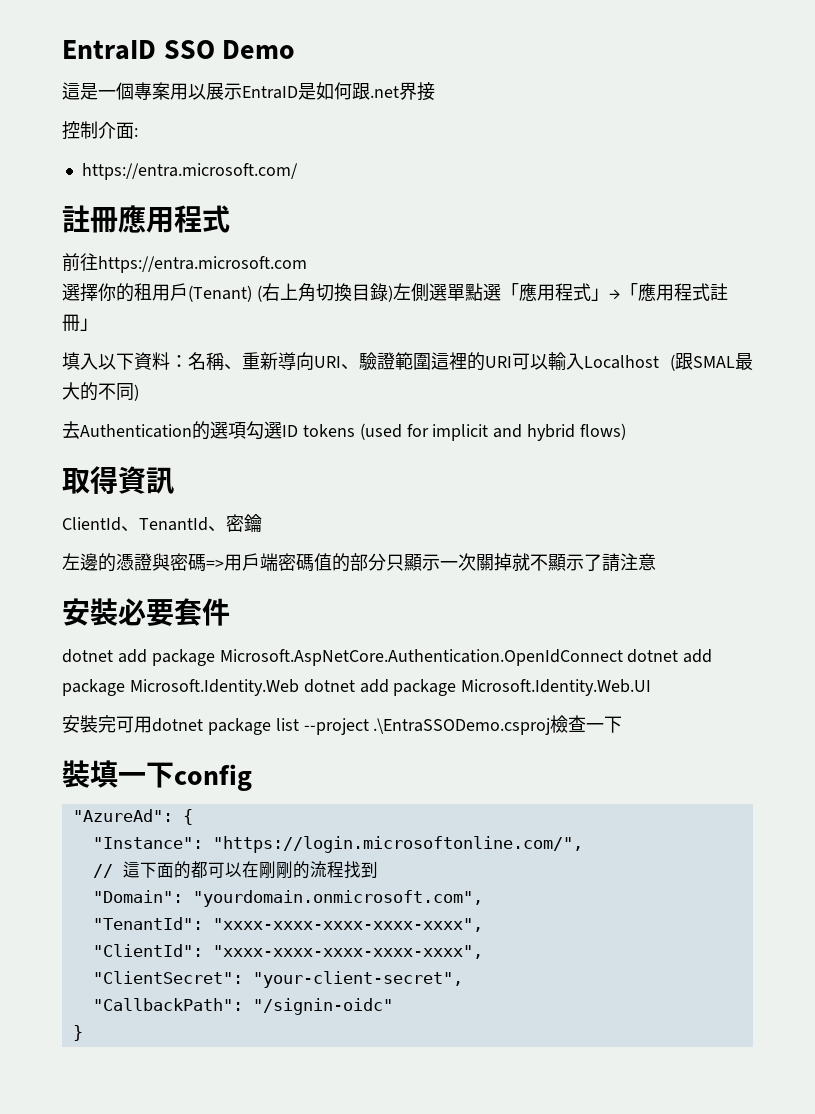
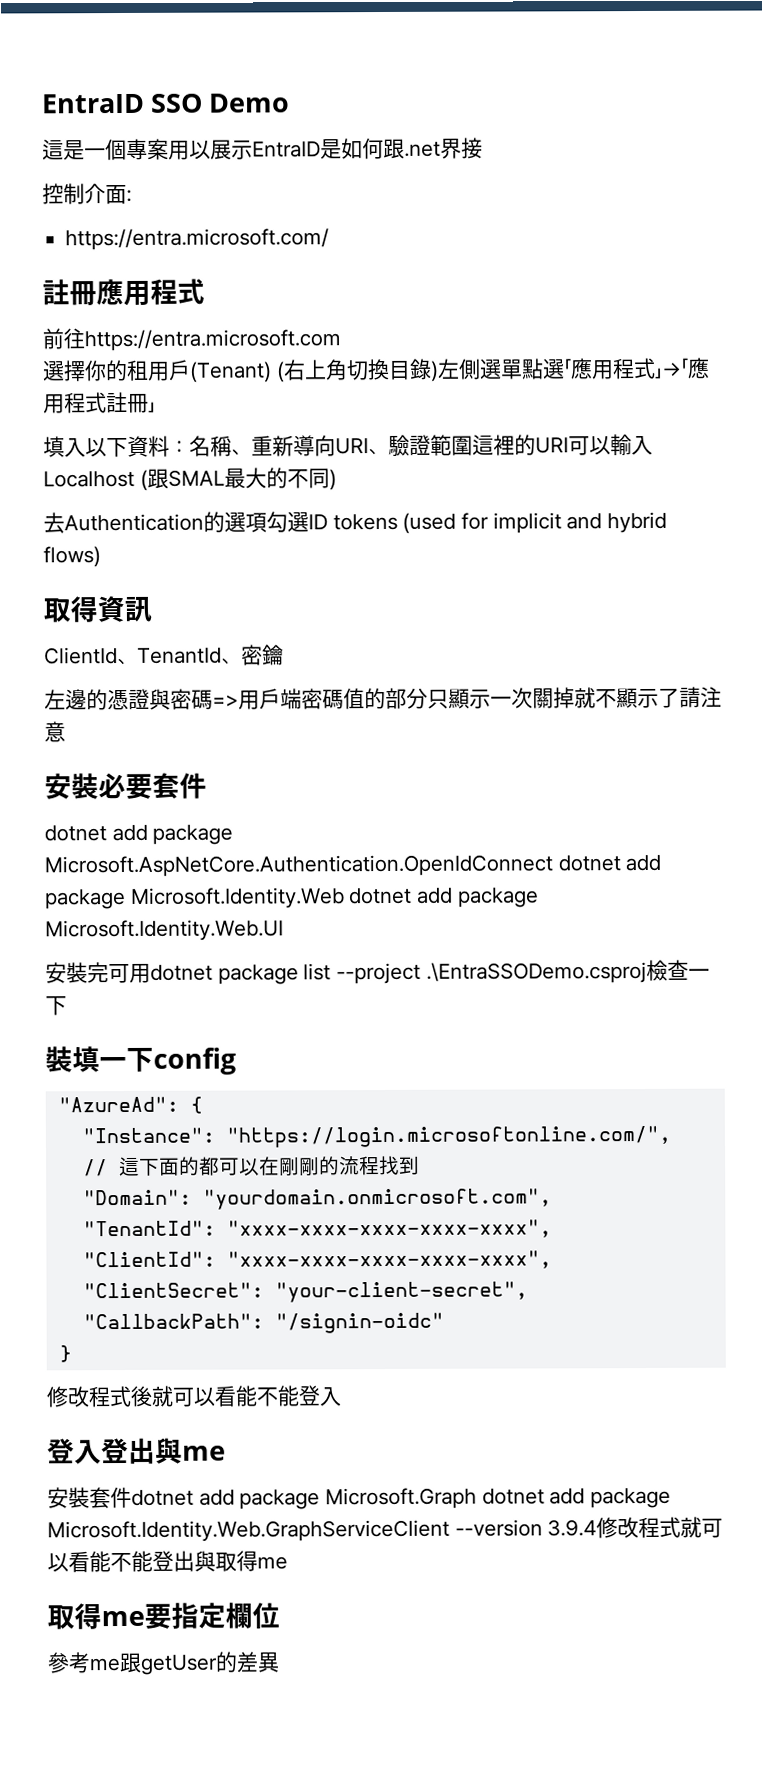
(83, 1033) none -> [46,1385,341,1408] [47,1437,226,1465] [47,1486,672,1510] [47,1516,724,1543] [47,1550,288,1573] [47,1602,280,1630] [47,1651,280,1675] // 修改程式後就可以看能不能登入 // 登入登出與me // 安裝套件dotnet add package Microsoft.Graph dotnet add package Microsoft.Identity.Web.GraphServiceClient --version 3.9.4修改程式就可以看能不能登出與取得me // 取得me要指定欄位 // 參考me跟getUser的差異

